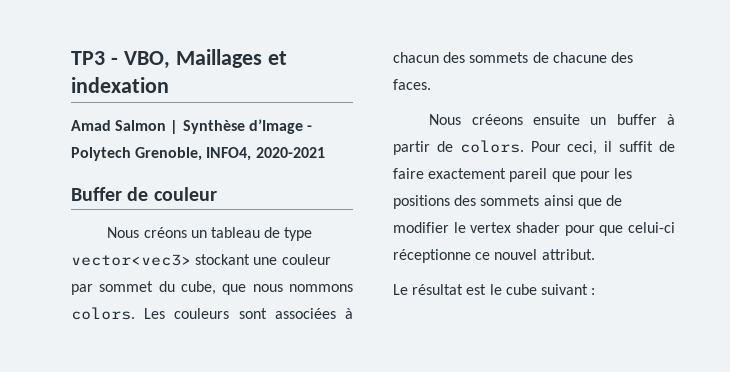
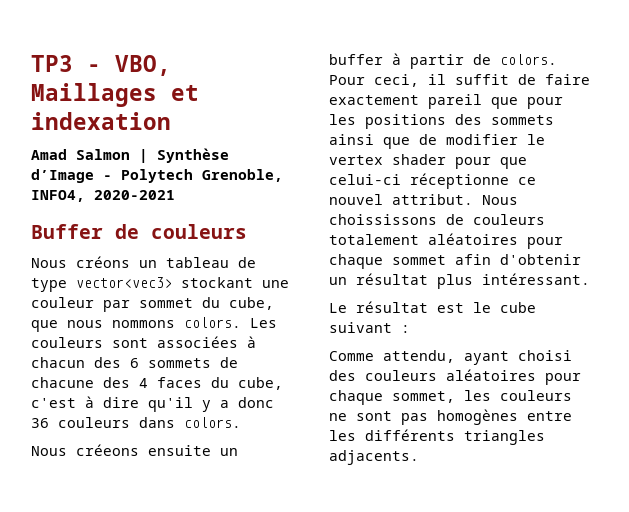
[153,187,217,201] couleur -> [151,224,247,239] couleurs
(466, 57) none -> [130,358,139,368] 6
[393,79,431,90] faces. -> [139,377,283,390] [31,396,274,412] [31,417,241,428] 4 faces du cube, c'est à dire qu'il y a donc 36 couleurs dans colors.
(595, 254) none -> [482,195,518,205] [329,214,545,225] [329,233,563,249] [329,254,581,269] [329,273,590,289] Nous choississons de couleurs totalement aléatoires pour chaque sommet afin d'obtenir un résultat plus intéressant.
(596, 291) none -> [329,350,572,365] [329,369,581,385] [329,390,572,405] [329,409,572,425] [329,429,545,445] [329,450,419,465] // Comme attendu, ayant choisi des couleurs aléatoires pour chaque sommet, les couleurs ne sont pas homogènes entre les différents triangles adjacents.

